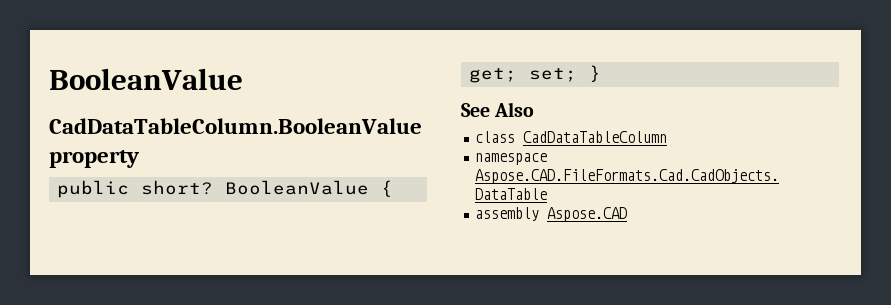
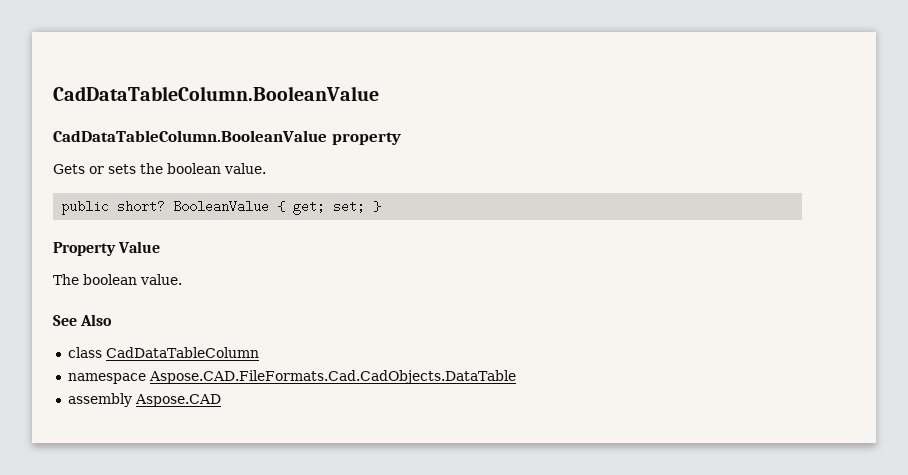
[49,68,243,90] BooleanValue -> [53,86,379,101] CadDataTableColumn.BooleanValue
(139, 159) none -> [53,163,266,174] // Gets or sets the boolean value.
(601, 73) none -> [53,241,161,256] [53,274,182,285] // Property Value // The boolean value.

